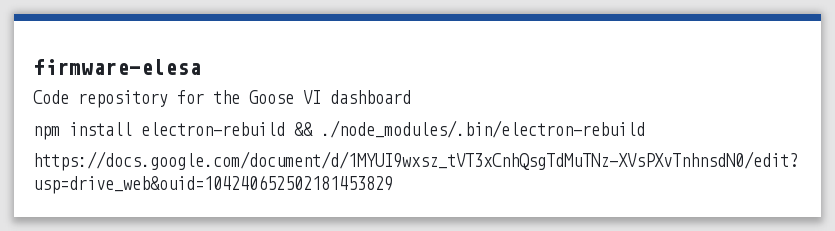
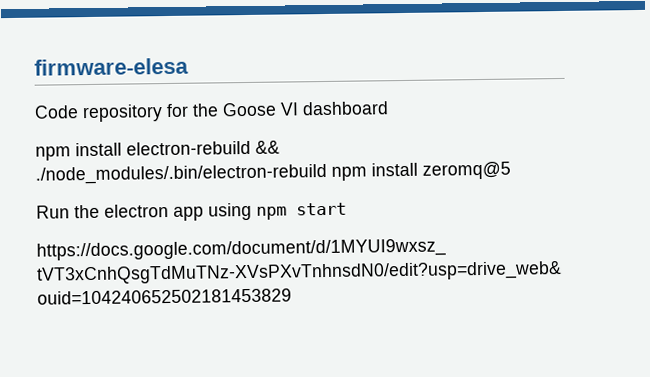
(645, 129) none -> [331,161,511,181] [36,202,347,221] npm install zeromq@5 // Run the electron app using npm start

